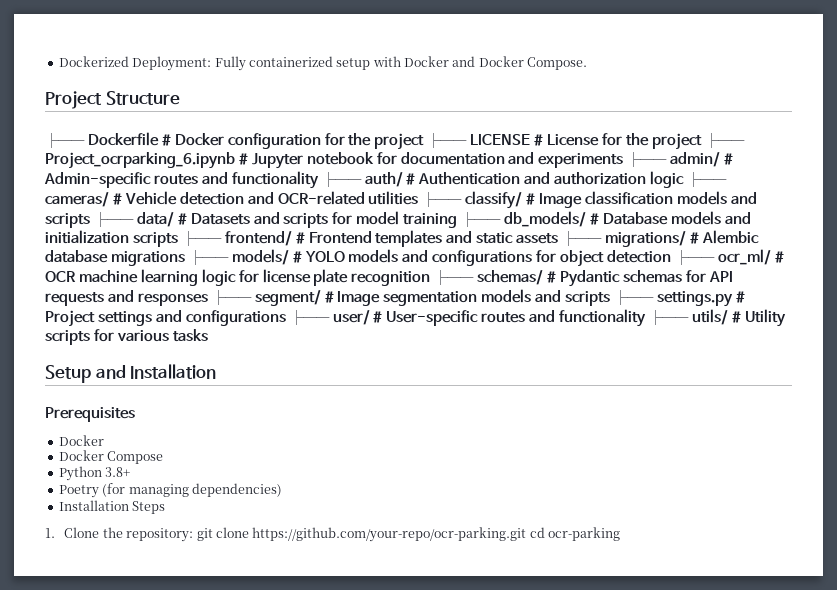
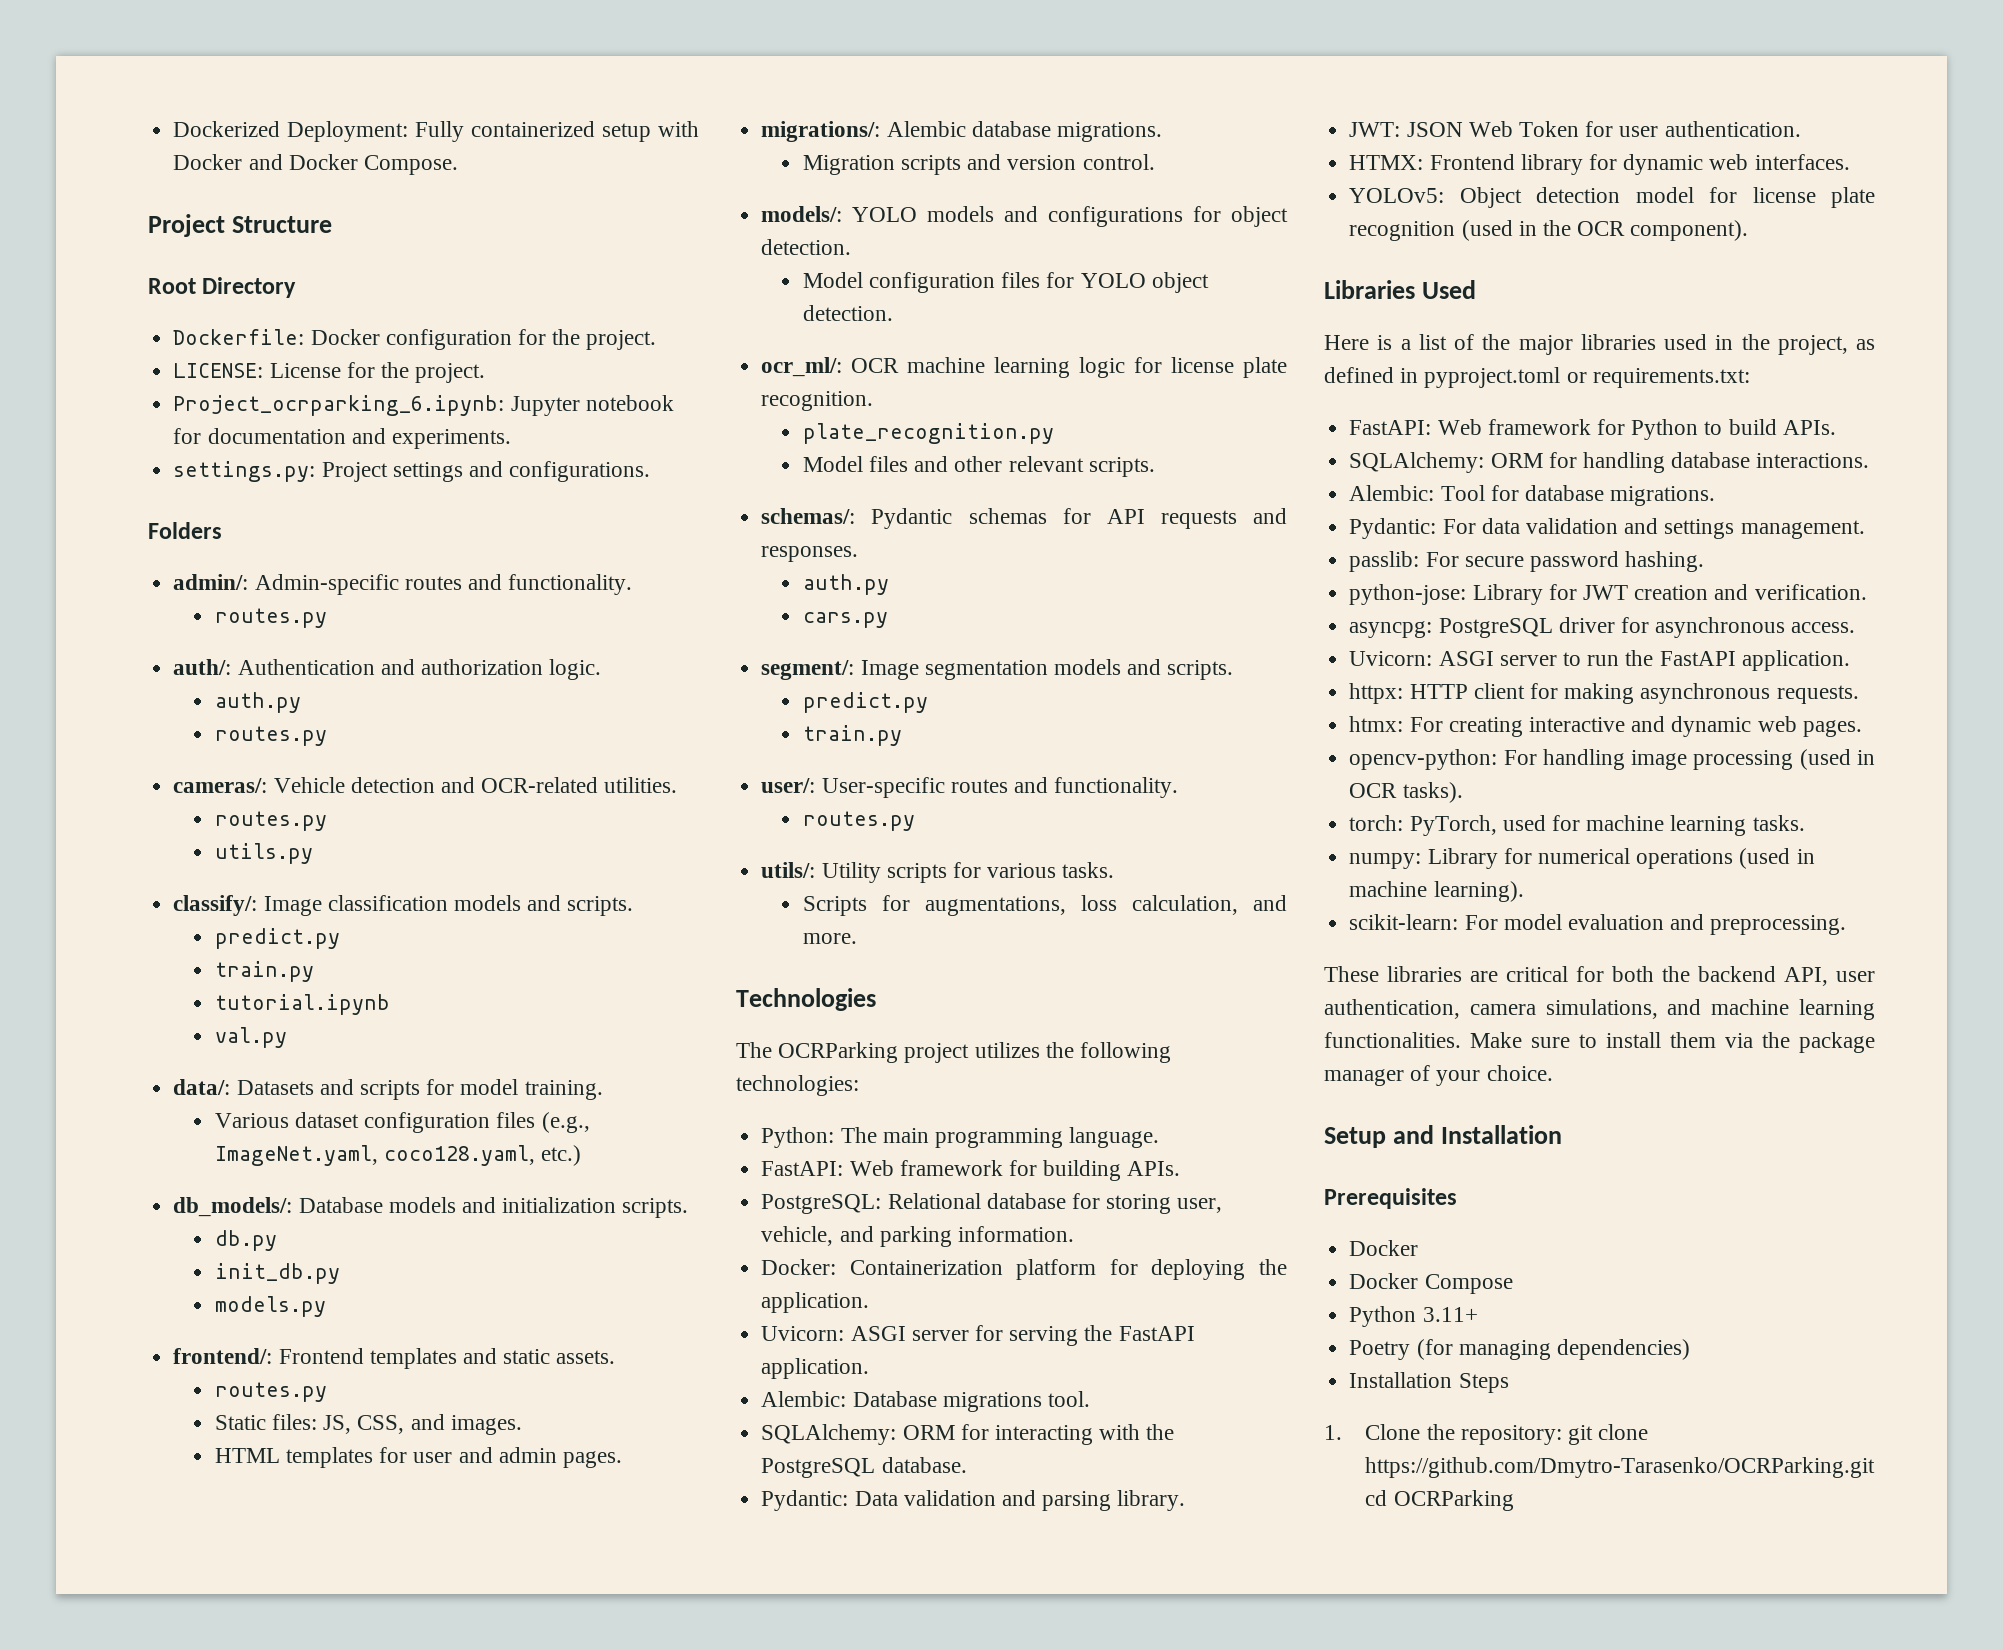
[45,132,171,148] ├── Dockerfile # -> [148,277,297,298] [173,329,305,345] Root Directory // Dockerfile:
[374,133,745,150] [45,152,248,169] project ├── LICENSE # License for the project ├── Project_ocrparking_6.ipynb # -> [586,330,657,350] [173,362,486,383] [173,395,505,416] project. // LICENSE: License for the project. // Project_ocrparking_6.ipynb:
[538,152,734,168] [44,171,728,189] [45,191,757,209] [45,212,187,228] experiments ├── admin/ # Admin-specific routes and functionality ├── auth/ # Authentication and authorization logic ├── cameras/ # Vehicle detection and OCR-related utilities ├── classify/ # Image classification models and scripts ├── data/ # -> [391,429,511,449] [173,461,651,482] [148,522,222,539] [173,574,633,595] [214,608,327,628] [173,659,602,680] [214,692,301,713] [214,726,327,746] [173,777,678,793] [214,811,327,831] [214,843,313,864] [173,895,634,916] [214,928,340,949] [214,961,314,982] [214,994,390,1015] [214,1027,287,1048] [173,1079,231,1095] experiments. // settings.py: Project settings and configurations. // Folders // admin/: Admin-specific routes and functionality. // routes.py // auth/: Authentication and authorization logic. // auth.py // routes.py // cameras/: Vehicle detection and OCR-related utilities. // routes.py // utils.py // classify/: Image classification models and scripts. // predict.py // train.py // tutorial.ipynb // val.py // data/:
[403,211,751,228] [45,230,759,247] [45,249,302,266] training ├── db_models/ # Database models and initialization scripts ├── frontend/ # Frontend templates and static assets ├── migrations/ # Alembic database migrations ├── models/ # -> [524,1080,603,1100] [214,1112,590,1133] [214,1145,582,1166] [173,1197,689,1218] [214,1230,277,1251] [214,1263,340,1284] [214,1296,326,1317] [173,1348,616,1369] [214,1382,327,1402] [214,1414,522,1435] [214,1447,622,1468] [761,121,1162,142] [802,154,1155,175] [761,206,843,222] training. // Various dataset configuration files (e.g., ImageNet.yaml, coco128.yaml, etc.) // db_models/: Database models and initialization scripts. // db.py // init_db.py // models.py // frontend/: Frontend templates and static assets. // routes.py // Static files: JS, CSS, and images. // HTML templates for user and admin pages. // migrations/: Alembic database migrations. // Migration scripts and version control. // models/:
[607,249,784,265] detection ├── ocr_ml/ # -> [761,239,852,255] [802,272,1209,293] [802,305,893,321] [761,357,843,377] detection. // Model configuration files for YOLO object detection. // ocr_ml/:
[351,270,557,286] recognition ├── schemas/ # -> [761,391,874,411] [802,423,1054,444] [802,456,1155,477] [761,508,856,524] recognition. // plate_recognition.py // Model files and other relevant scripts. // schemas/:
[137,289,745,307] [45,309,786,327] [45,329,208,345] responses ├── segment/ # Image segmentation models and scripts ├── settings.py # Project settings and configurations ├── user/ # User-specific routes and functionality ├── utils/ # Utility scripts for various tasks -> [761,546,859,562] [802,574,889,595] [802,612,888,628] [761,659,1234,680] [802,692,928,713] [802,725,902,746] [761,777,1179,798] [802,811,915,831] [761,862,1115,883] [802,895,1287,916] [802,933,857,944] [736,988,876,1011] [736,1042,1172,1063] [736,1075,859,1096] [761,1127,1160,1148] [761,1160,1181,1181] [761,1193,1223,1214] [761,1226,1074,1247] [761,1259,1287,1280] [761,1292,870,1313] [761,1325,1195,1346] [761,1358,870,1379] [761,1391,1090,1412] [761,1424,1175,1445] [761,1457,967,1478] [761,1490,1186,1511] [1349,121,1801,137] [1349,154,1850,175] [1349,187,1875,208] [1349,220,1749,241] [1324,280,1476,299] [1324,334,1875,355] [1324,367,1750,388] [1349,419,1836,440] [1349,452,1870,473] [1349,485,1716,506] [1349,518,1865,539] [1349,551,1705,572] [1349,584,1867,605] [1349,617,1856,638] [1349,650,1850,671] [1349,683,1859,704] [1349,716,1862,737] [1349,749,1875,770] [1349,782,1463,803] [1349,815,1805,836] [1349,848,1815,869] [1349,881,1524,902] [1349,914,1847,935] [1324,966,1875,986] [1324,999,1875,1020] [1324,1032,1875,1053] [1324,1065,1553,1086] responses. // auth.py // cars.py // segment/: Image segmentation models and scripts. // predict.py // train.py // user/: User-specific routes and functionality. // routes.py // utils/: Utility scripts for various tasks. // Scripts for augmentations, loss calculation, and more. // Technologies // The OCRParking project utilizes the following technologies: // Python: The main programming language. // FastAPI: Web framework for building APIs. // PostgreSQL: Relational database for storing user, vehicle, and parking information. // Docker: Containerization platform for deploying the application. // Uvicorn: ASGI server for serving the FastAPI application. // Alembic: Database migrations tool. // SQLAlchemy: ORM for interacting with the PostgreSQL database. // Pydantic: Data validation and parsing library. // JWT: JSON Web Token for user authentication. // HTMX: Frontend library for dynamic web interfaces. // YOLOv5: Object detection model for license plate recognition (used in the OCR component). // Libraries Used // Here is a list of the major libraries used in the project, as defined in pyproject.toml or requirements.txt: // FastAPI: Web framework for Python to build APIs. // SQLAlchemy: ORM for handling database interactions. // Alembic: Tool for database migrations. // Pydantic: For data validation and settings management. // passlib: For secure password hashing. // python-jose: Library for JWT creation and verification. // asyncpg: PostgreSQL driver for asynchronous access. // Uvicorn: ASGI server to run the FastAPI application. // httpx: HTTP client for making asynchronous requests. // htmx: For creating interactive and dynamic web pages. // opencv-python: For handling image processing (used in OCR tasks). // torch: PyTorch, used for machine learning tasks. // numpy: Library for numerical operations (used in machine learning). // scikit-learn: For model evaluation and preprocessing. // These libraries are critical for both the backend API, user authentication, camera simulations, and machine learning functionalities. Make sure to install them via the package manager of your choice.
[105,467,131,477] 3.8+ -> [1422,1307,1478,1322] 3.11+
[252,527,621,542] https://github.com/your-repo/ocr-parking.git cd ocr-parking -> [1365,1457,1876,1478] [1365,1490,1514,1511] https://github.com/Dmytro-Tarasenko/OCRParking.git cd OCRParking

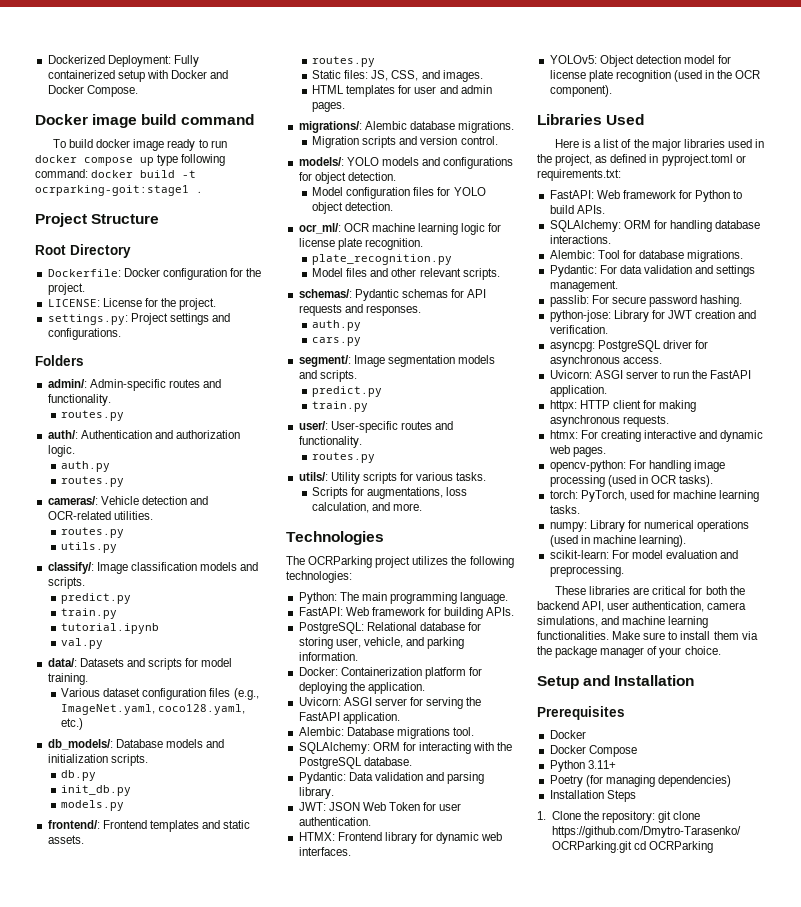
(458, 165) none -> [35,114,254,128] [53,139,227,151] [35,154,226,166] [35,169,197,178] [35,185,203,196] // Docker image build command // To build docker image ready to run docker compose up type following command: docker build -t ocrparking-goit:stage1 .
[173,395,674,416] [173,428,511,449] // Project_ocrparking_6.ipynb: Jupyter notebook for documentation and experiments. -> (217, 304) none

